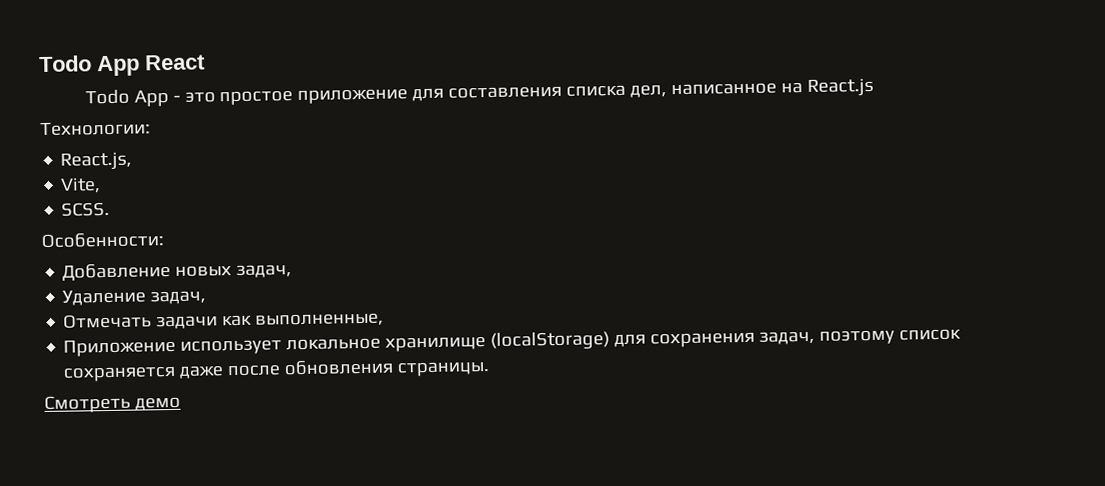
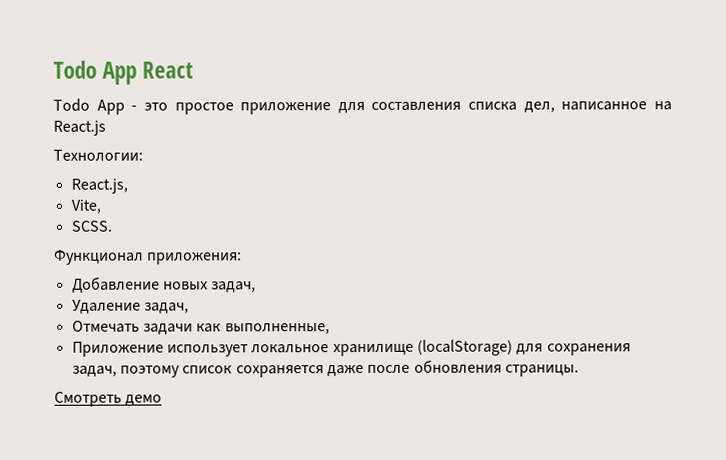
[41,232,165,249] Особенности: -> [54,249,243,265] Функционал приложения:

